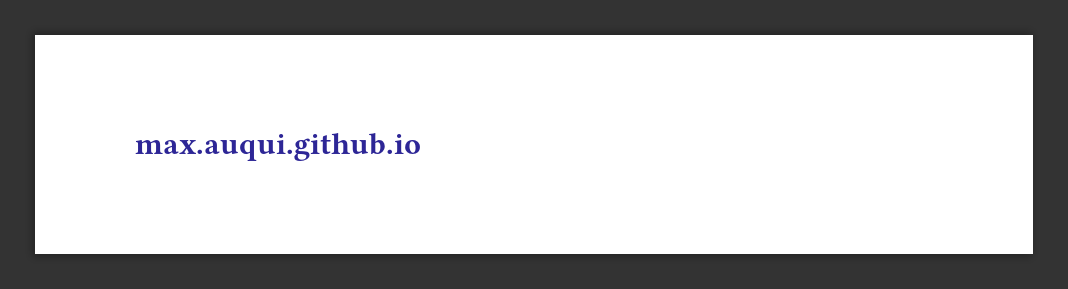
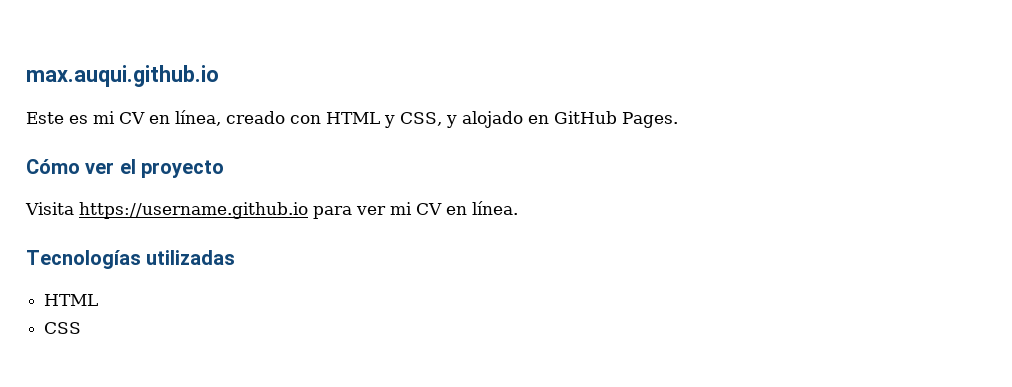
(421, 147) none -> [26,110,678,128] [26,159,225,178] [25,201,518,219] [26,250,236,269] [44,294,99,306] [44,322,82,334] // Este es mi CV en línea, creado con HTML y CSS, y alojado en GitHub Pages. // Cómo ver el proyecto // Visita https://username.github.io para ver mi CV en línea. // Tecnologías utilizadas // HTML // CSS

